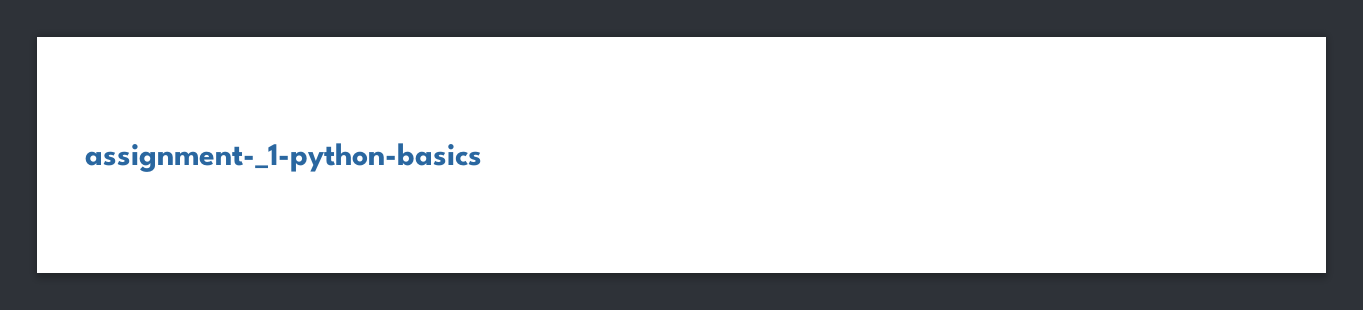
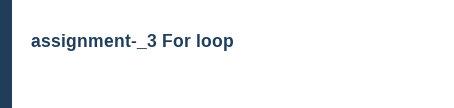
[85,143,482,172] assignment-_1-python-basics -> [31,34,234,51] assignment-_3 For loop

